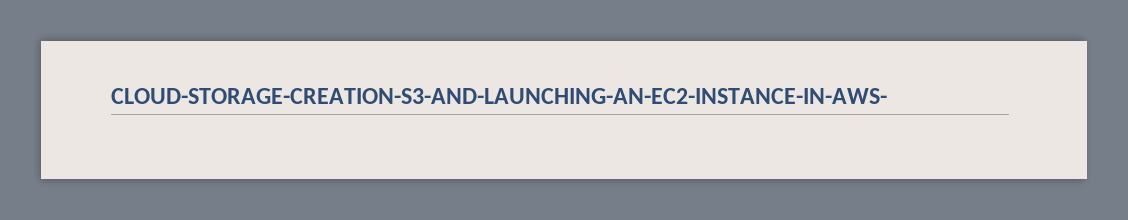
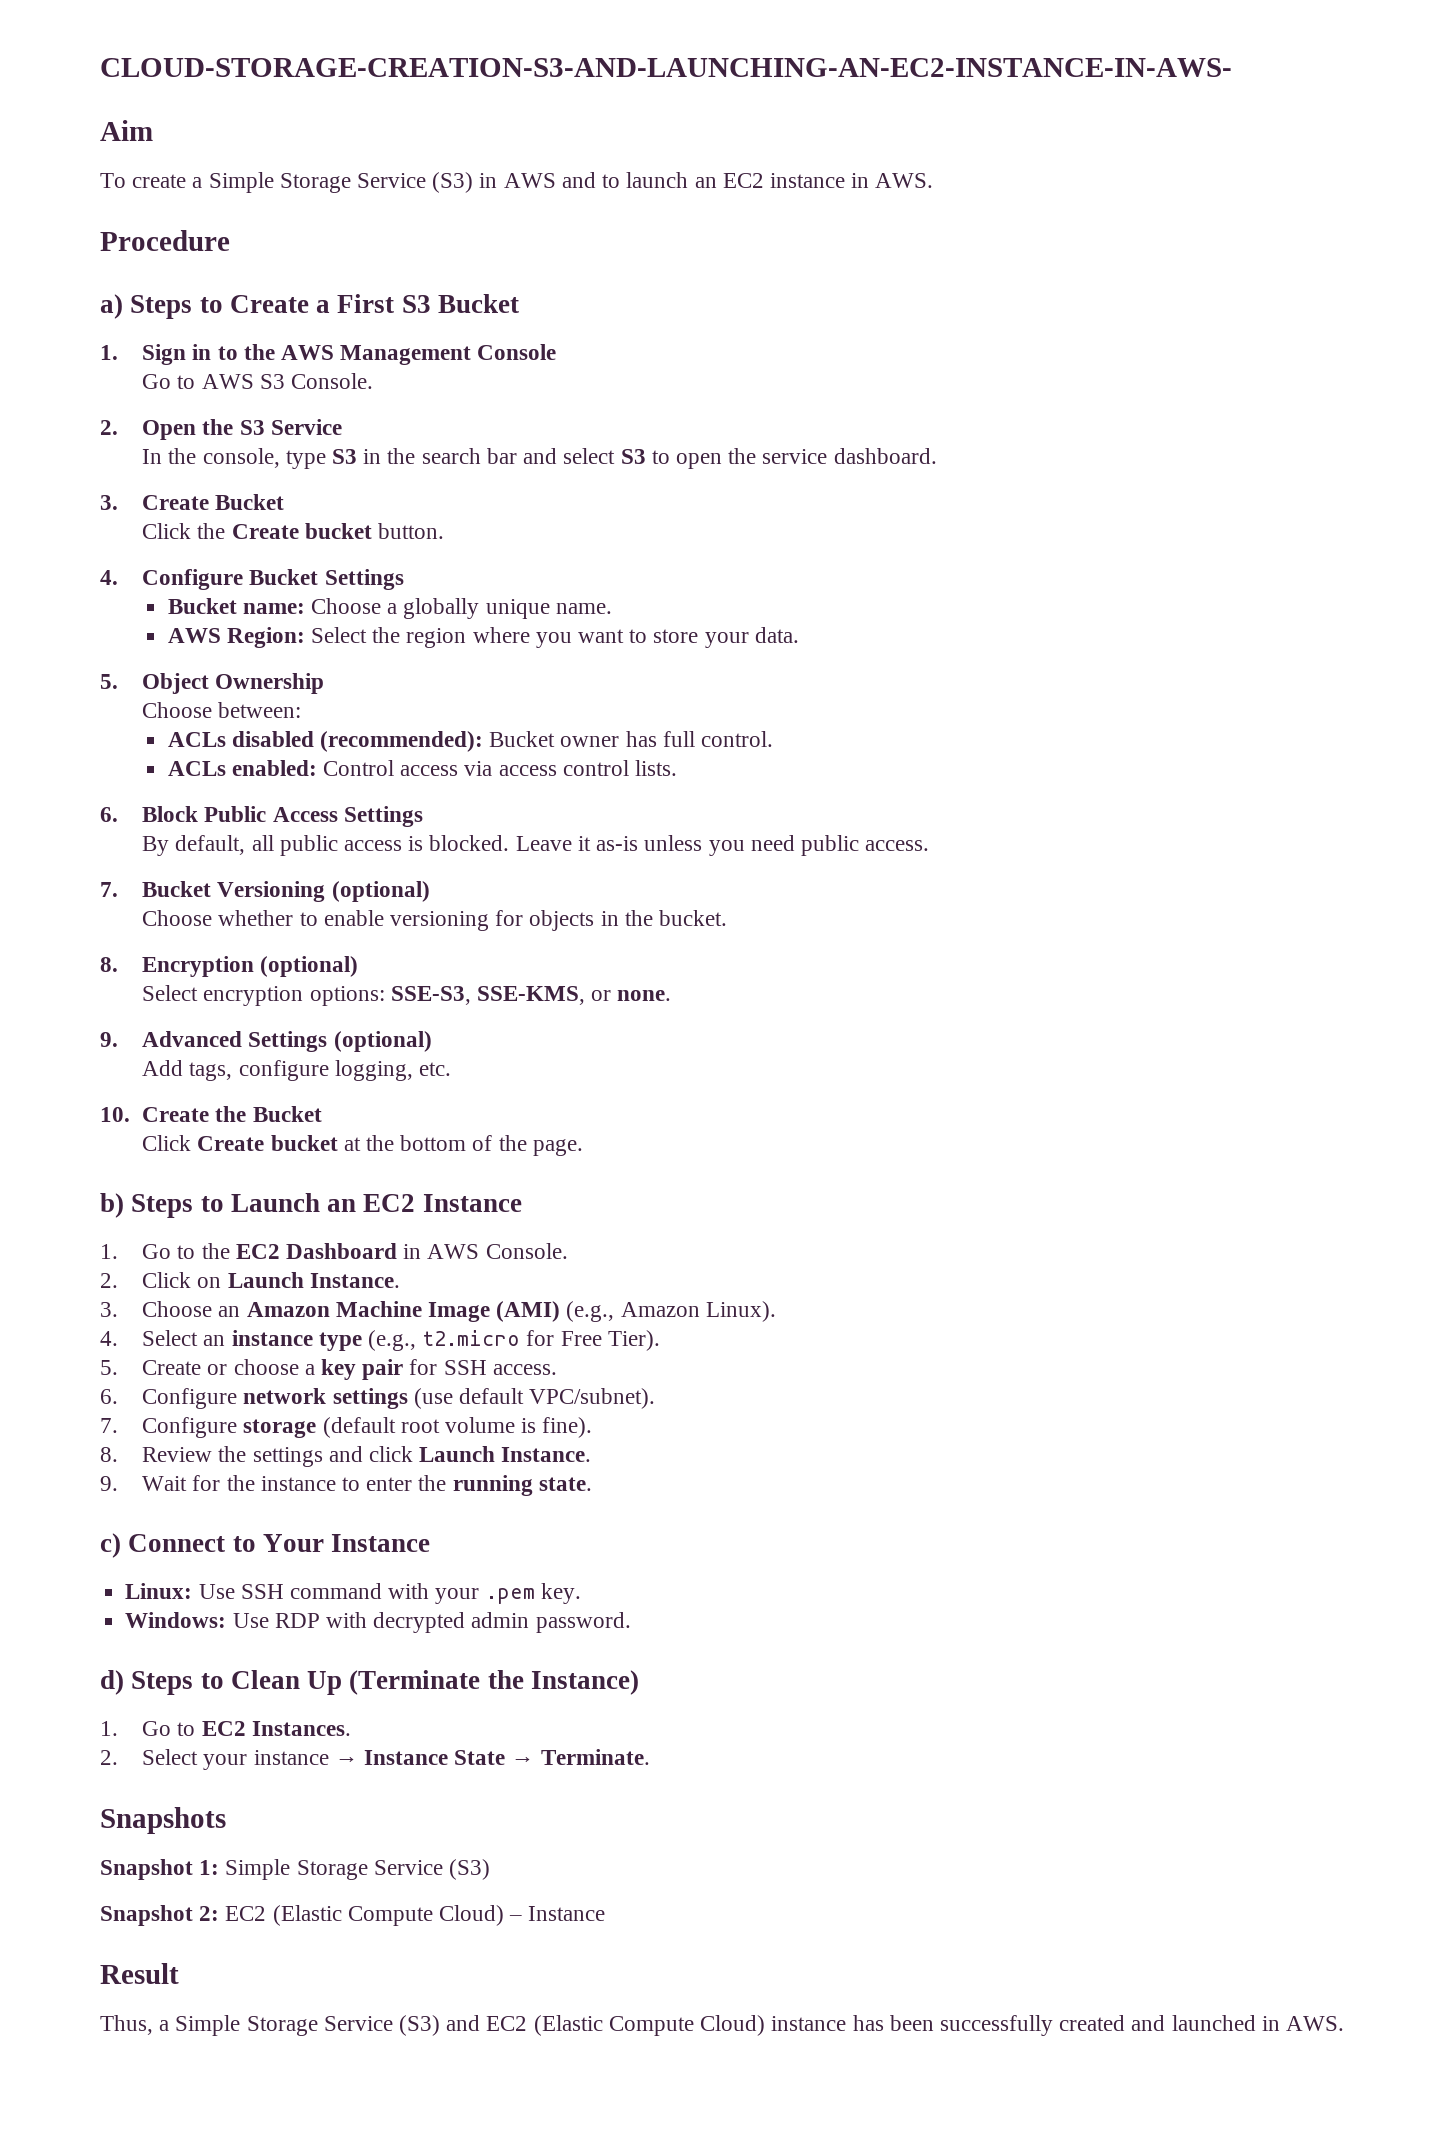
(887, 96) none -> [100,120,153,141] [100,172,934,193] [100,230,230,251] [100,294,520,319] [100,344,557,365] [142,373,374,389] [100,419,342,440] [142,448,937,469] [100,494,285,510] [142,523,445,539] [100,569,404,590] [167,598,612,619] [167,627,799,648] [100,673,325,694] [142,702,302,718] [167,731,773,752] [167,760,677,776] [100,806,423,827] [142,835,930,856] [100,881,430,902] [142,910,728,931] [100,956,359,977] [142,985,672,1006] [100,1031,432,1052] [142,1060,452,1081] [100,1106,322,1122] [142,1135,583,1156] [100,1193,522,1218] [100,1243,568,1259] [100,1272,400,1288] [100,1301,776,1322] [100,1330,660,1351] [100,1359,557,1380] [100,1388,656,1409] [100,1417,593,1438] [100,1446,592,1467] [100,1475,592,1496] [100,1533,431,1558] [125,1583,581,1604] [125,1612,631,1633] [100,1670,640,1695] [100,1721,351,1736] [100,1749,650,1770] [100,1807,226,1834] [100,1859,491,1880] [100,1905,606,1926] [100,1963,179,1984] [100,2015,1344,2036] // Aim // To create a Simple Storage Service (S3) in AWS and to launch an EC2 instance in AWS. // Procedure // a) Steps to Create a First S3 Bucket // 1. Sign in to the AWS Management Console // Go to AWS S3 Console. // 2. Open the S3 Service // In the console, type S3 in the search bar and select S3 to open the service dashboard. // 3. Create Bucket // Click the Create bucket button. // 4. Configure Bucket Settings // Bucket name: Choose a globally unique name. // AWS Region: Select the region where you want to store your data. // 5. Object Ownership // Choose between: // ACLs disabled (recommended): Bucket owner has full control. // ACLs enabled: Control access via access control lists. // 6. Block Public Access Settings // By default, all public access is blocked. Leave it as-is unless you need public access. // 7. Bucket Versioning (optional) // Choose whether to enable versioning for objects in the bucket. // 8. Encryption (optional) // Select encryption options: SSE-S3, SSE-KMS, or none. // 9. Advanced Settings (optional) // Add tags, configure logging, etc. // 10. Create the Bucket // Click Create bucket at the bottom of the page. // b) Steps to Launch an EC2 Instance // 1. Go to the EC2 Dashboard in AWS Console. // 2. Click on Launch Instance. // 3. Choose an Amazon Machine Image (AMI) (e.g., Amazon Linux). // 4. Select an instance type (e.g., t2.micro for Free Tier). // 5. Create or choose a key pair for SSH access. // 6. Configure network settings (use default VPC/subnet). // 7. Configure storage (default root volume is fine). // 8. Review the settings and click Launch Instance. // 9. Wait for the instance to enter the running state. // c) Connect to Your Instance // Linux: Use SSH command with your .pem key. // Windows: Use RDP with decrypted admin password. // d) Steps to Clean Up (Terminate the Instance) // 1. Go to EC2 Instances. // 2. Select your instance → Instance State → Terminate. // Snapshots // Snapshot 1: Simple Storage Service (S3) // Snapshot 2: EC2 (Elastic Compute Cloud) – Instance // Result // Thus, a Simple Storage Service (S3) and EC2 (Elastic Compute Cloud) instance has been successfully created and launched in AWS.

